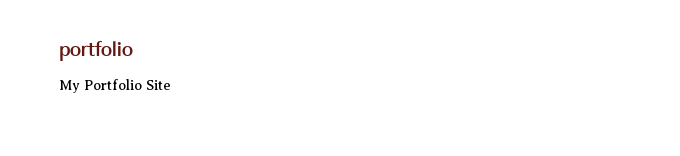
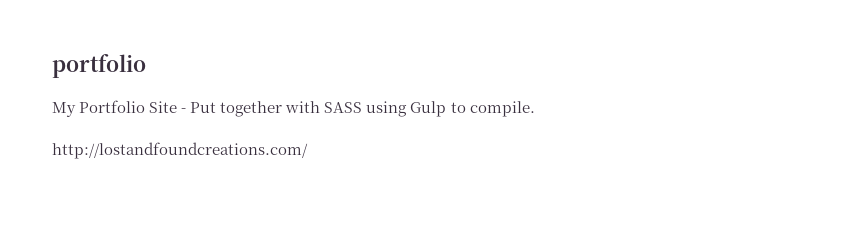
(171, 85) none -> [181,101,535,117] [52,142,308,159] - Put together with SASS using Gulp to compile. // http://lostandfoundcreations.com/

